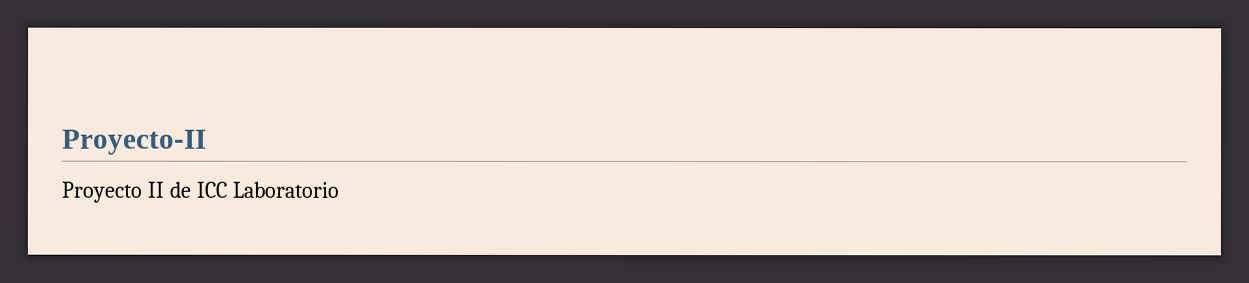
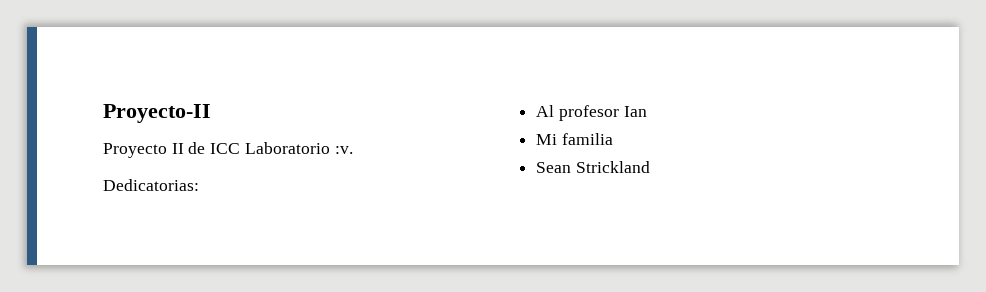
(339, 189) none -> [334,146,353,154] [103,179,199,191] [536,105,647,121] [536,133,613,145] [536,161,650,173] :v. // Dedicatorias: // Al profesor Ian // Mi familia // Sean Strickland

